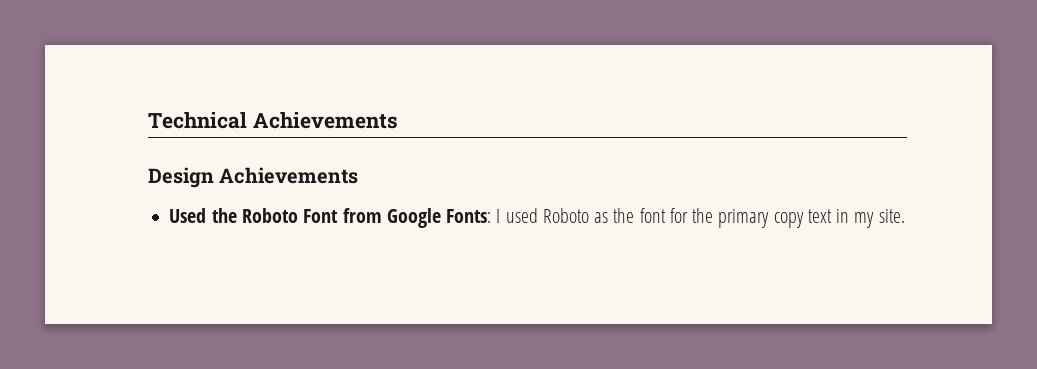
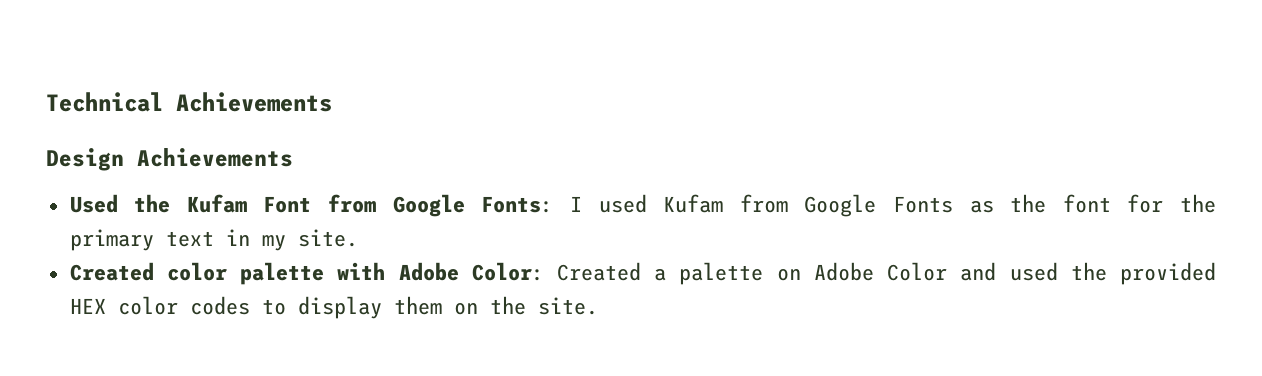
[241,208,298,223] Roboto -> [186,194,247,213] Kufam
[542,208,589,223] Roboto -> [663,194,953,217] Kufam from Google Fonts
[773,212,804,228] copy -> (154, 240) none
(905, 216) none -> [69,262,1216,285] [69,296,598,319] // Created color palette with Adobe Color: Created a palette on Adobe Color and used the provided HEX color codes to display them on the site.

